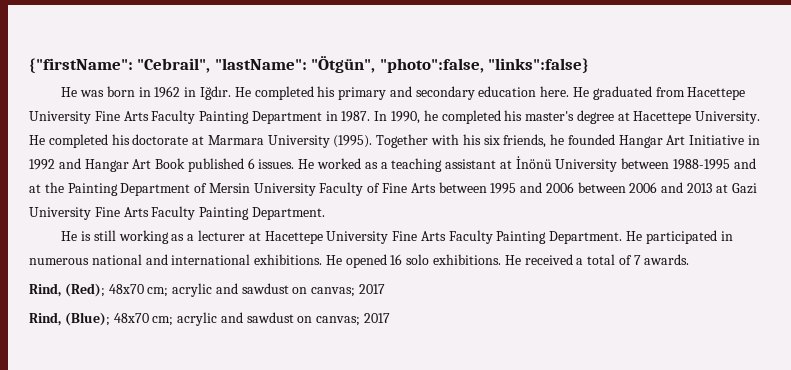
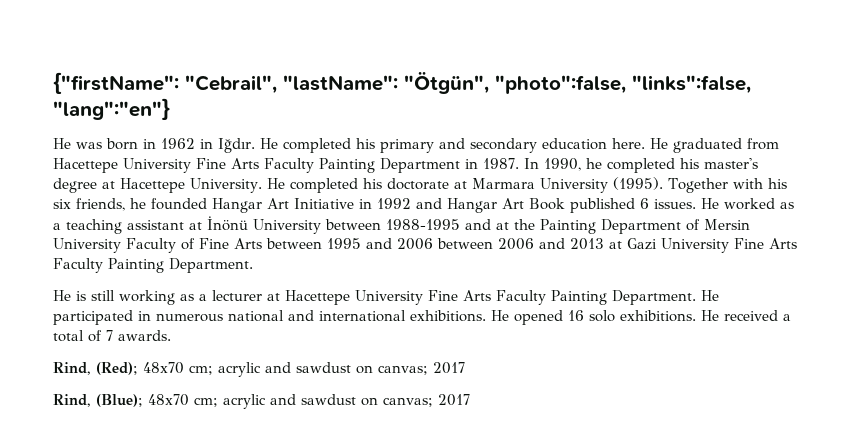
[488,58,590,73] "links":false} -> [632,75,751,94] [53,98,170,120] "links":false, "lang":"en"}

